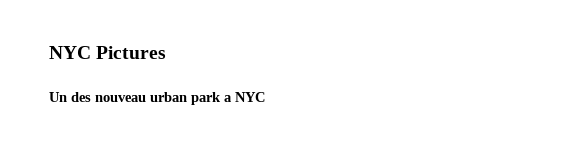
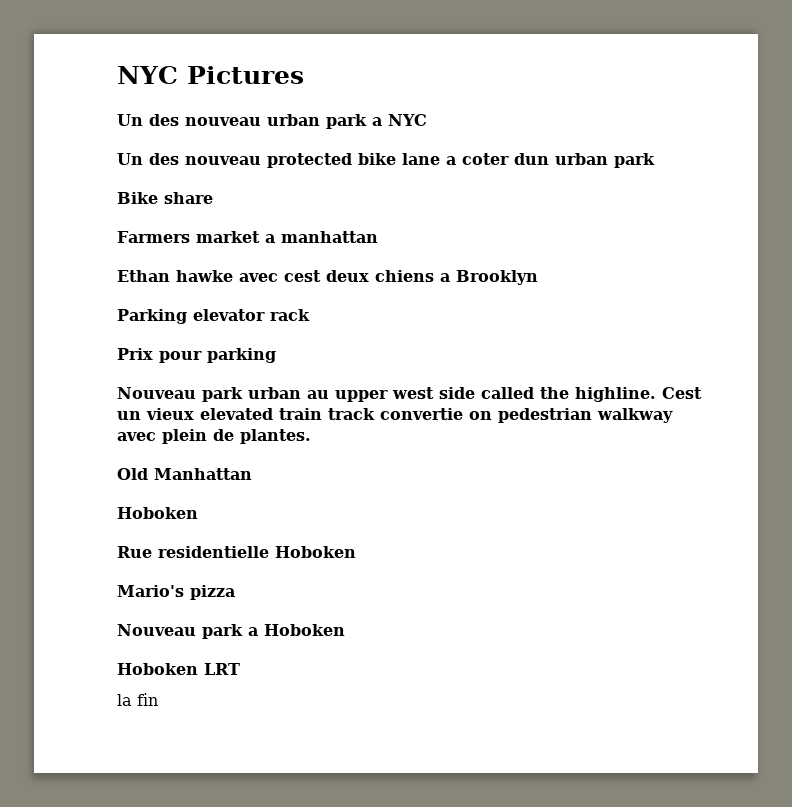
(265, 97) none -> [117,153,655,168] [117,192,213,204] [117,231,378,243] [117,270,538,285] [117,309,310,324] [117,348,276,363] [117,387,702,402] [117,408,673,423] [117,429,311,444] [117,468,252,480] [117,507,198,519] [117,546,356,558] [117,585,235,600] [117,624,345,639] [117,663,240,675] [117,693,158,706] // Un des nouveau protected bike lane a coter dun urban park // Bike share // Farmers market a manhattan // Ethan hawke avec cest deux chiens a Brooklyn // Parking elevator rack // Prix pour parking // Nouveau park urban au upper west side called the highline. Cest un vieux elevated train track convertie on pedestrian walkway avec plein de plantes. // Old Manhattan // Hoboken // Rue residentielle Hoboken // Mario's pizza // Nouveau park a Hoboken // Hoboken LRT // la fin

